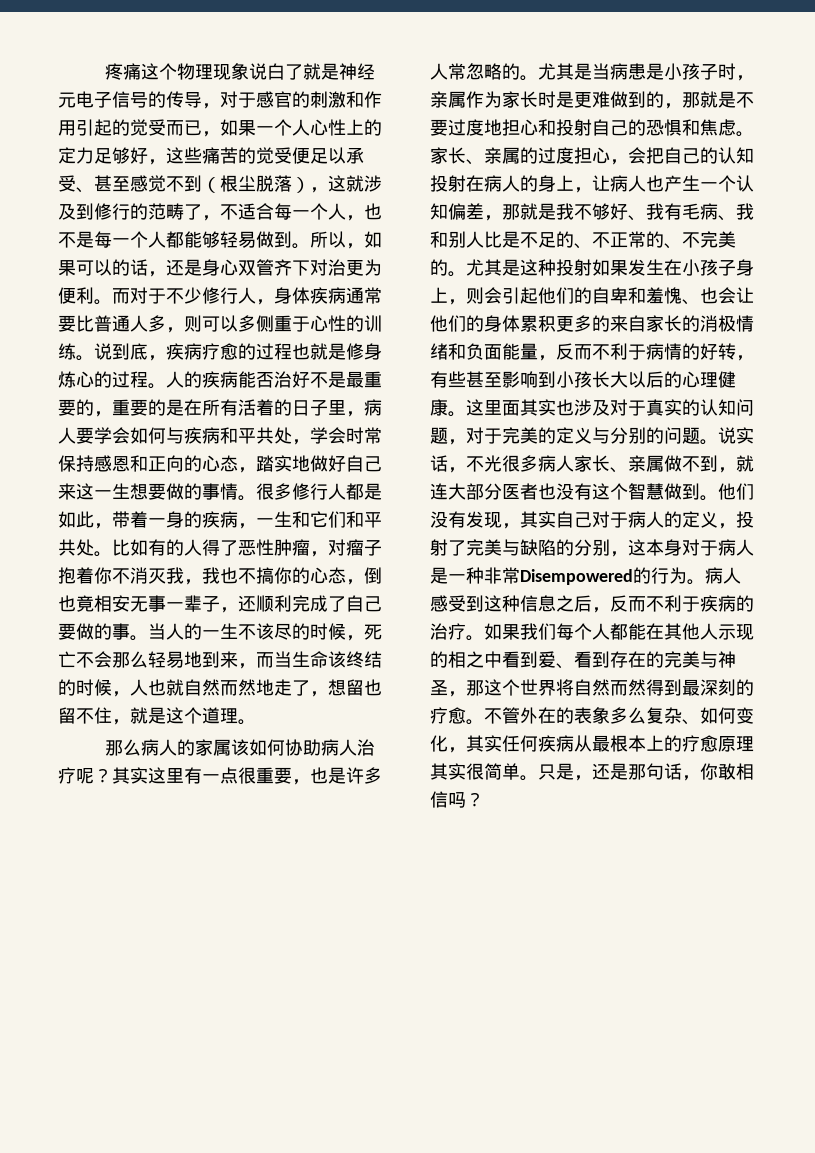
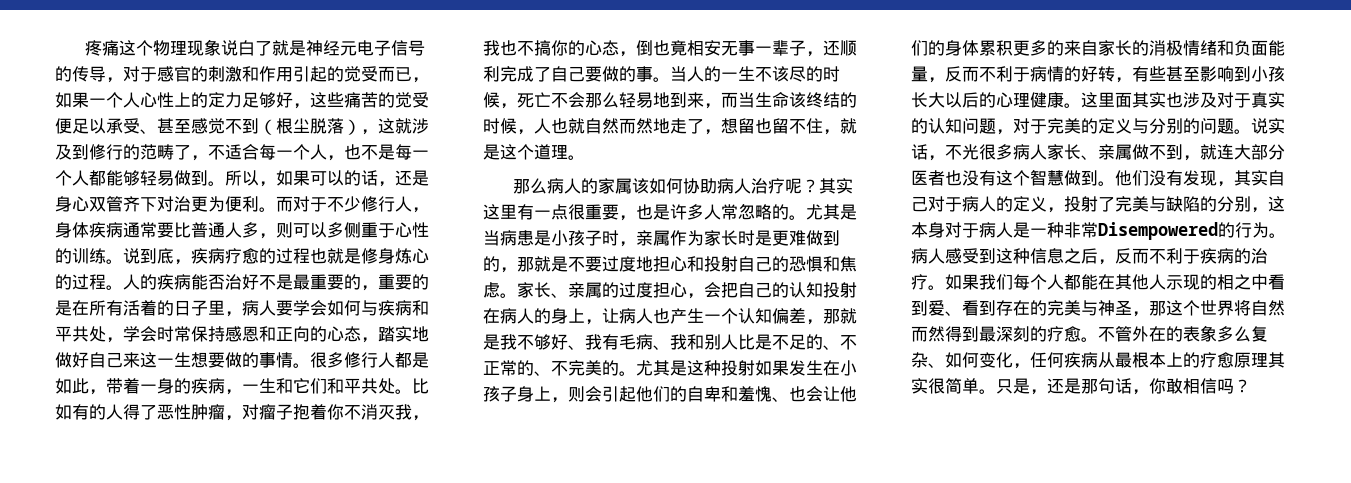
[466,735,502,752] 其实 -> (1030, 366) none

